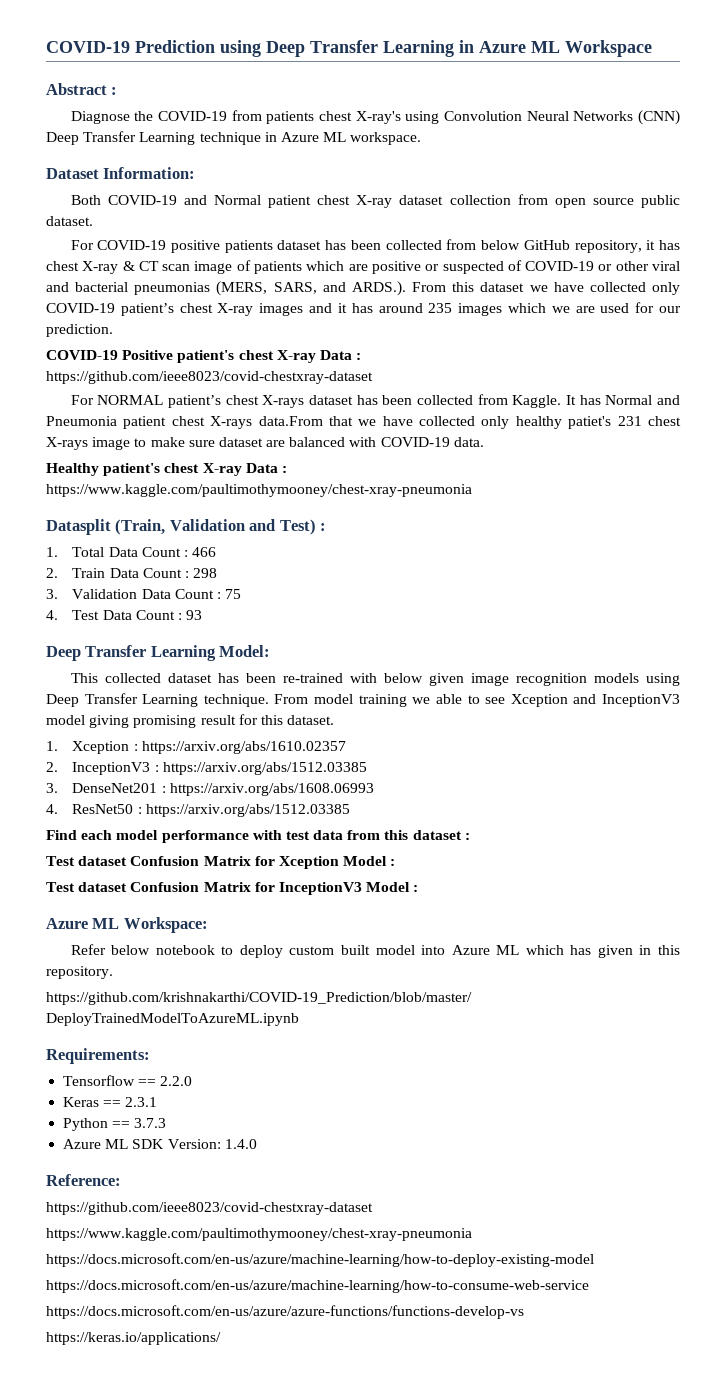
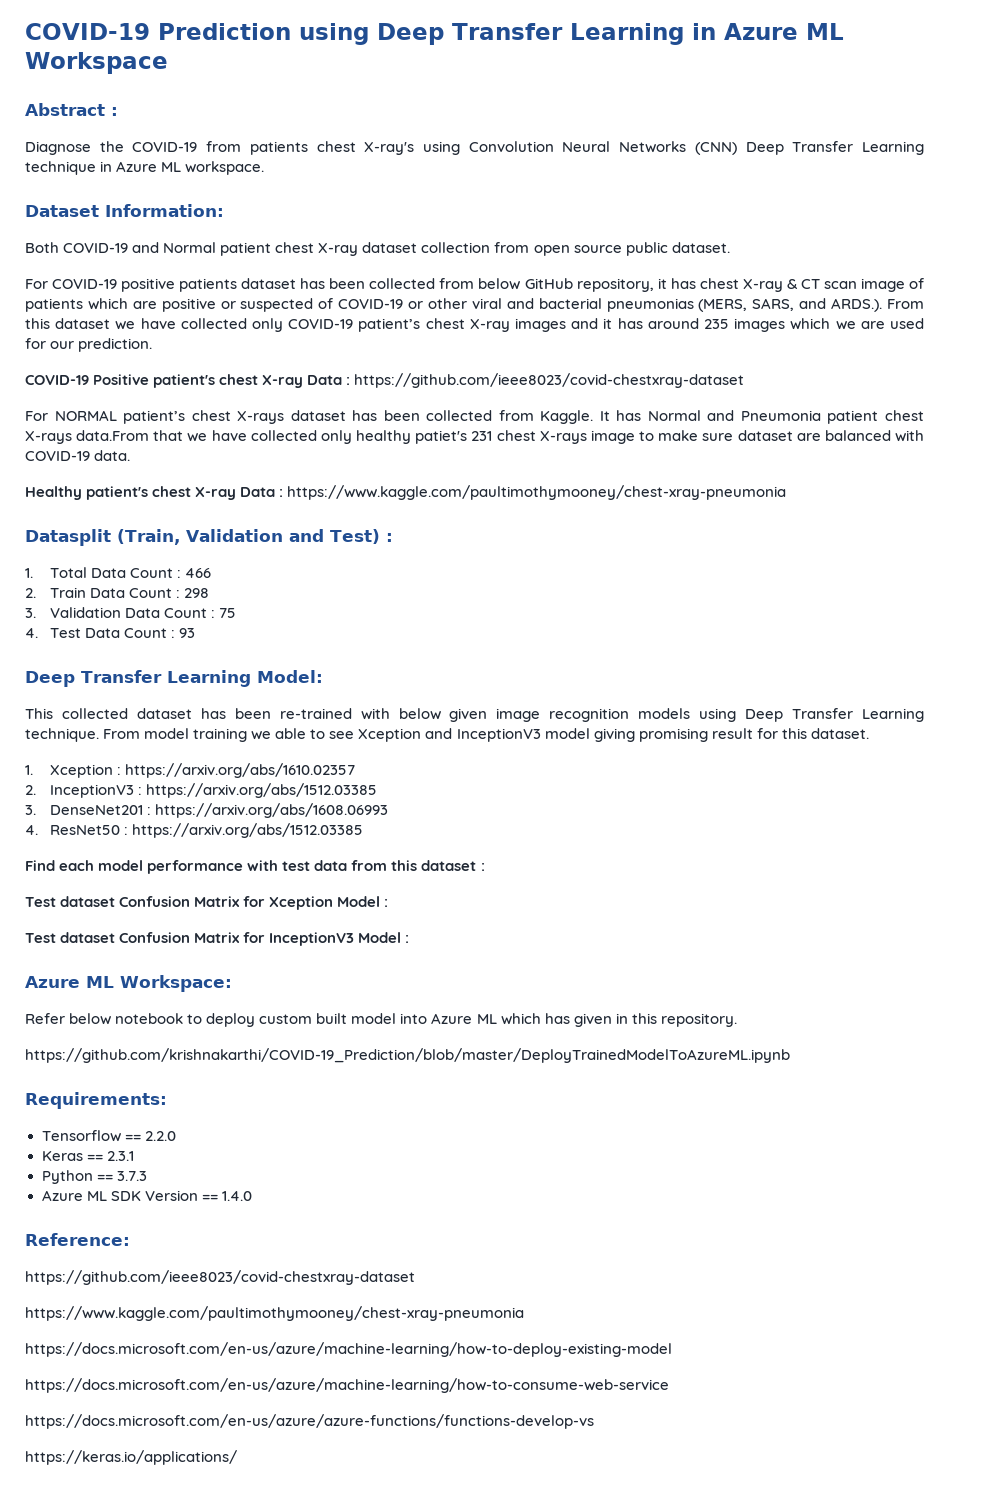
[167,1139,221,1149] Version: -> [144,1190,218,1201] Version ==

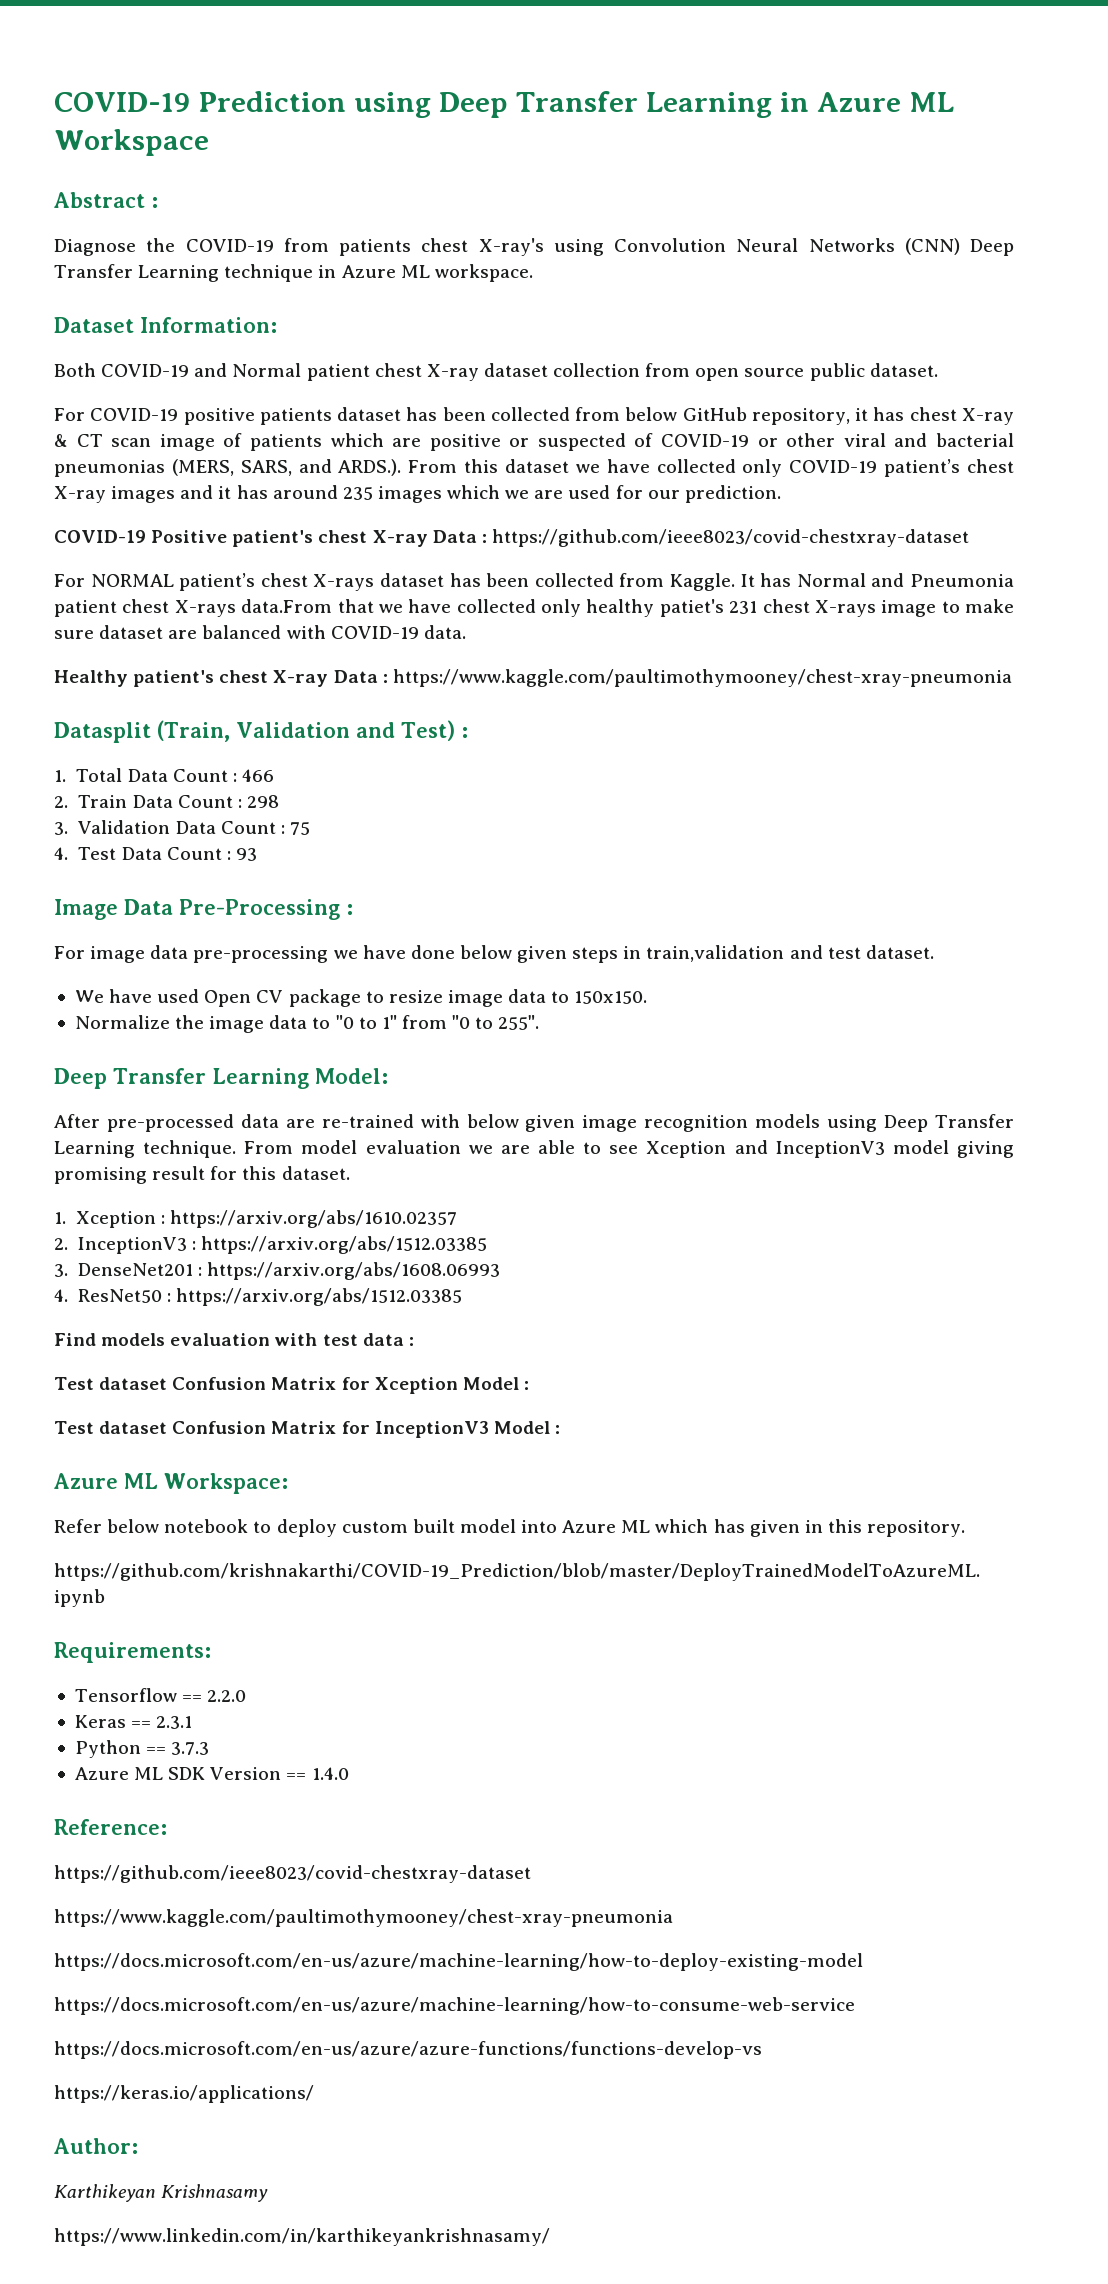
(196, 633) none -> [54,899,353,920] [54,945,934,963] [74,989,648,1007] [74,1015,540,1033] // Image Data Pre-Processing : // For image data pre-processing we have done below given steps in train,validation and test dataset. // We have used Open CV package to resize image data to 150x150. // Normalize the image data to "0 to 1" from "0 to 255".
[25,708,271,719] This collected dataset has been -> [54,1114,315,1132] After pre-processed data are
[193,728,272,742] training we -> [365,1140,530,1154] evaluation we are
[59,860,477,874] each model performance with test data from this dataset -> [101,1333,404,1346] models evaluation with test data
(237, 1457) none -> [54,2138,138,2154] [54,2184,269,2202] [54,2228,550,2246] // Author: // Karthikeyan Krishnasamy // https://www.linkedin.com/in/karthikeyankrishnasamy/

